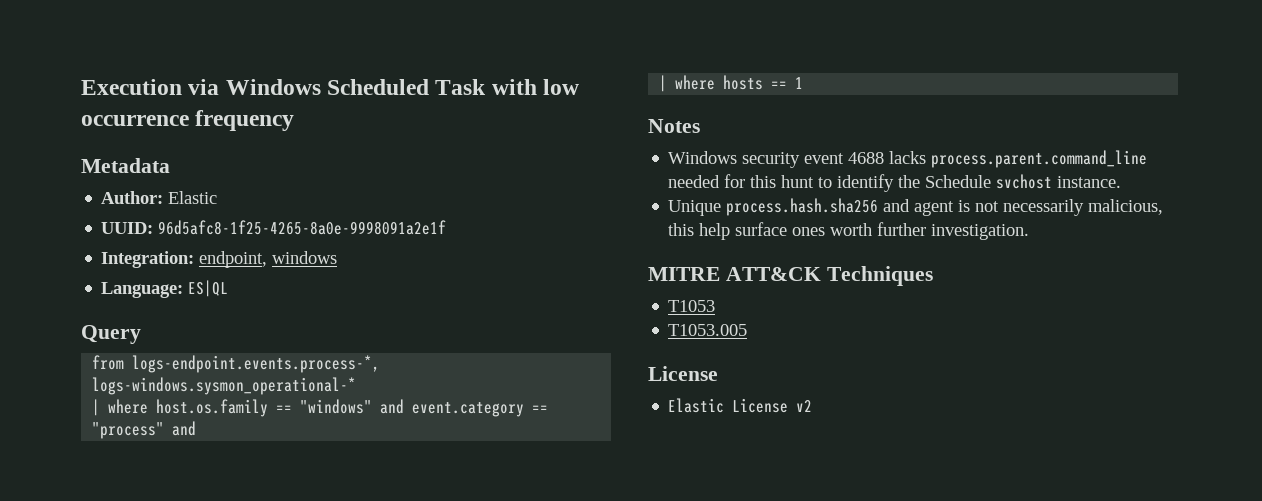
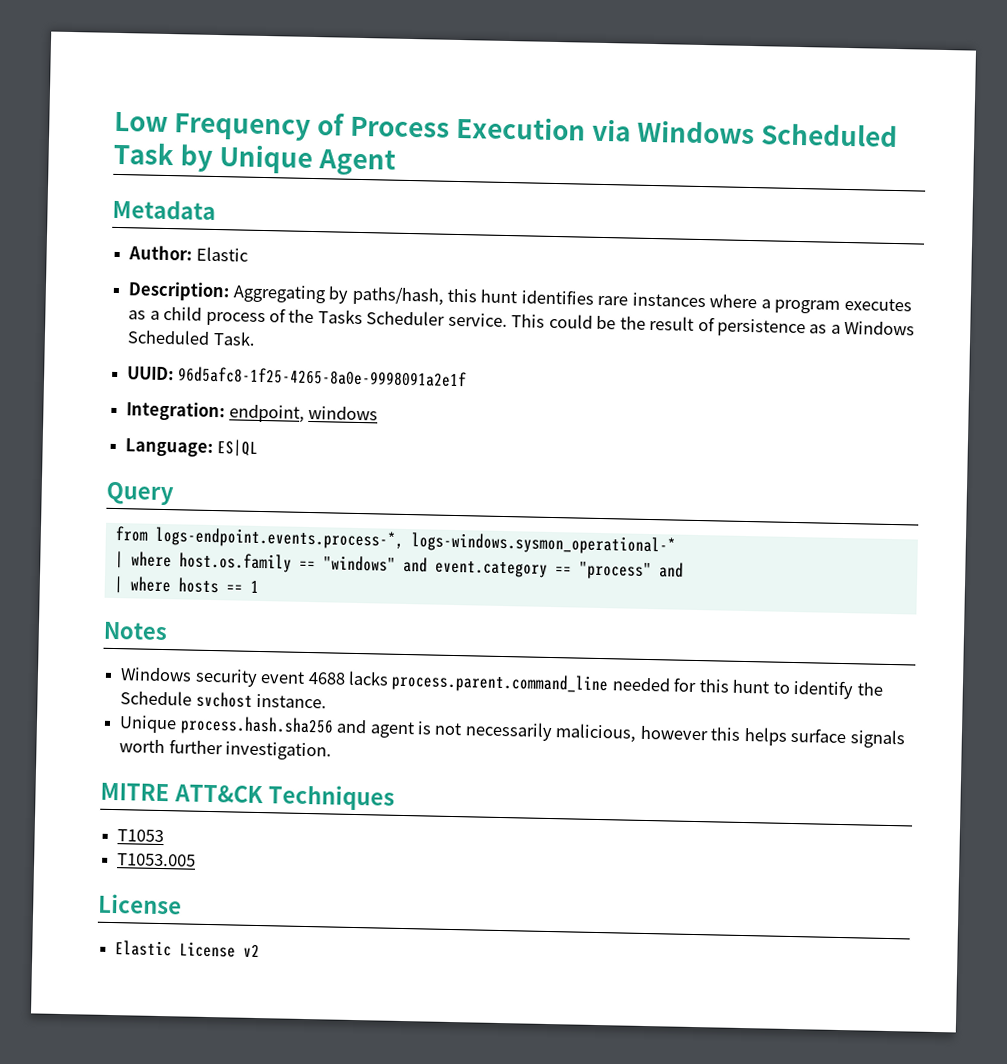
(81, 87) none -> [114,111,451,141] Low Frequency of Process
[491,79,580,95] [81,110,295,131] with low occurrence frequency -> [180,144,397,176] by Unique Agent
(218, 197) none -> [128,281,912,314] [128,305,916,338] [127,329,256,346] // Description: Aggregating by paths/hash, this hunt identifies rare instances where a program executes as a child process of the Tasks Scheduler service. This could be the result of persistence as a Windows Scheduled Task.
[668,222,826,240] this help surface ones -> [639,725,906,749] however this helps surface signals

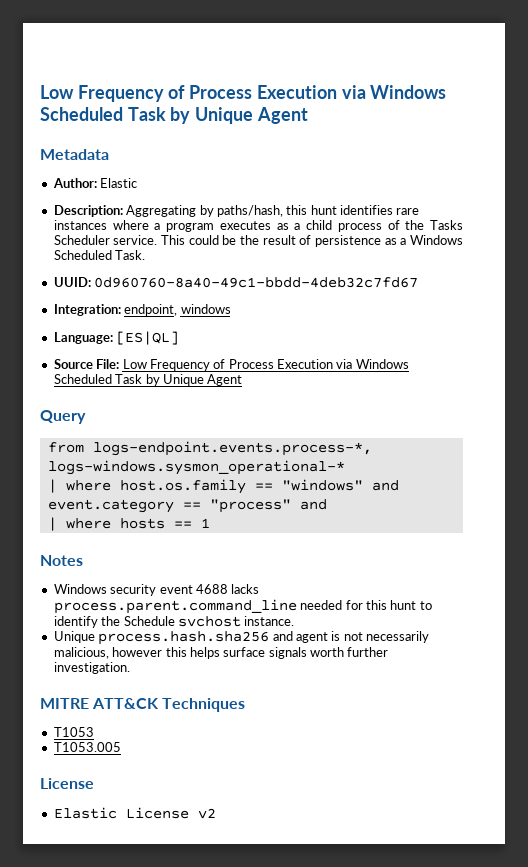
[177,366,467,388] 96d5afc8-1f25-4265-8a0e-9998091a2e1f -> [94,277,419,288] 0d960760-8a40-49c1-bbdd-4deb32c7fd67
[216,439,258,457] ES|QL -> [116,331,180,345] [53,359,409,371] [53,374,243,386] [ES|QL] // Source File: Low Frequency of Process Execution via Windows Scheduled Task by Unique Agent

